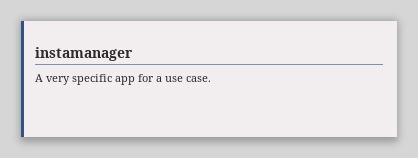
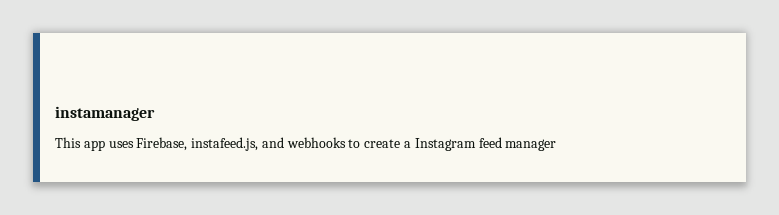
[35,74,211,85] A very specific app for a use case. -> [55,137,557,151] This app uses Firebase, instafeed.js, and webhooks to create a Instagram feed manager

